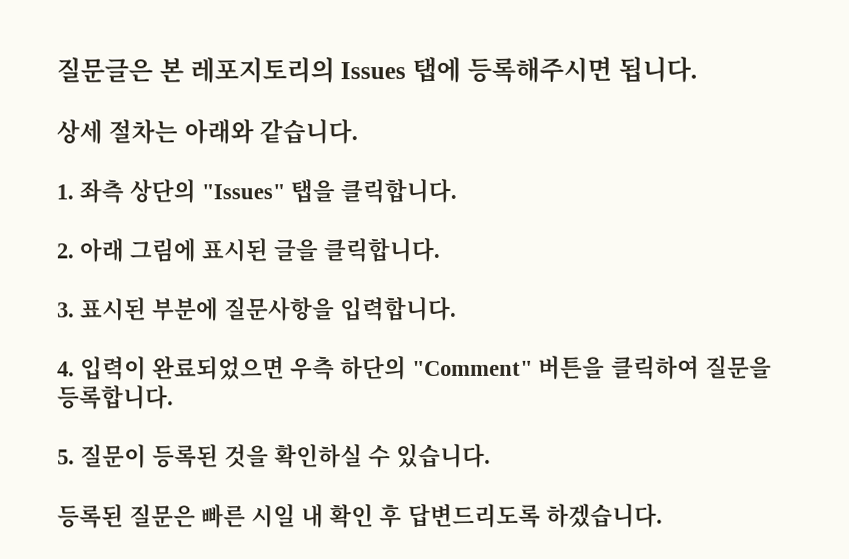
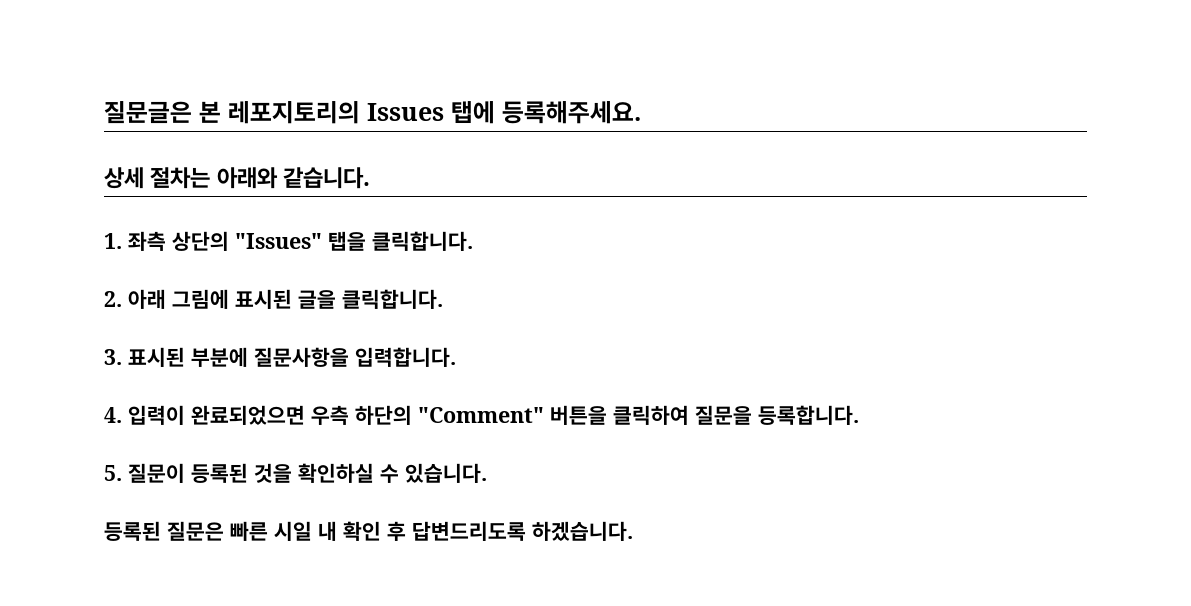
[466,56,697,83] 등록해주시면 됩니다. -> [502,101,641,124] 등록해주세요.

